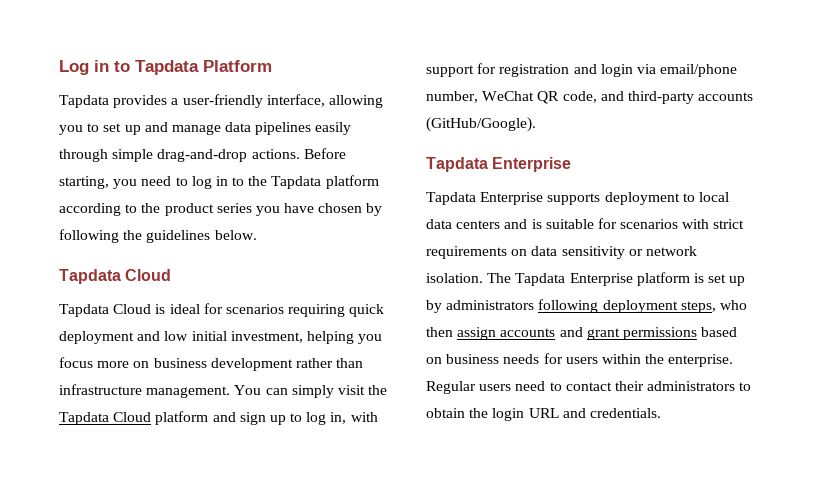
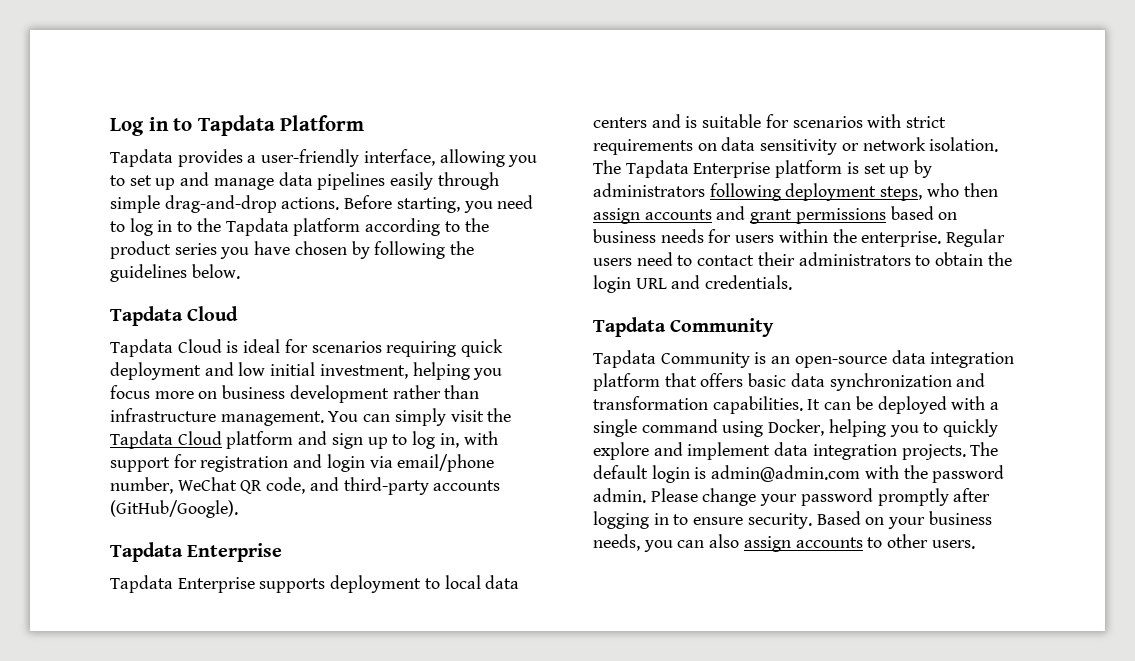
(661, 413) none -> [593,317,775,337] [593,350,1015,368] [593,373,986,391] [593,396,1000,414] [593,419,999,437] [593,442,999,460] [593,465,1005,483] [593,488,991,506] [593,511,992,529] [593,534,975,552] // Tapdata Community // Tapdata Community is an open-source data integration platform that offers basic data synchronization and transformation capabilities. It can be deployed with a single command using Docker, helping you to quickly explore and implement data integration projects. The default login is admin@admin.com with the password admin. Please change your password promptly after logging in to ensure security. Based on your business needs, you can also assign accounts to other users.

